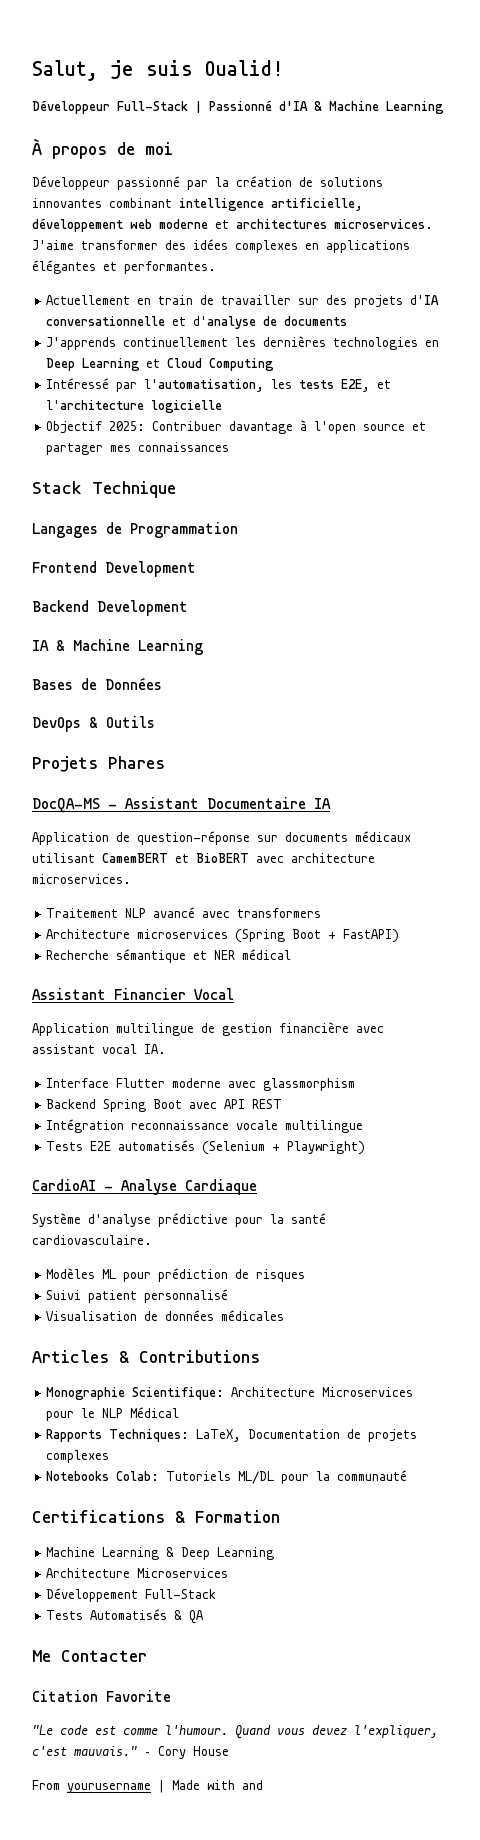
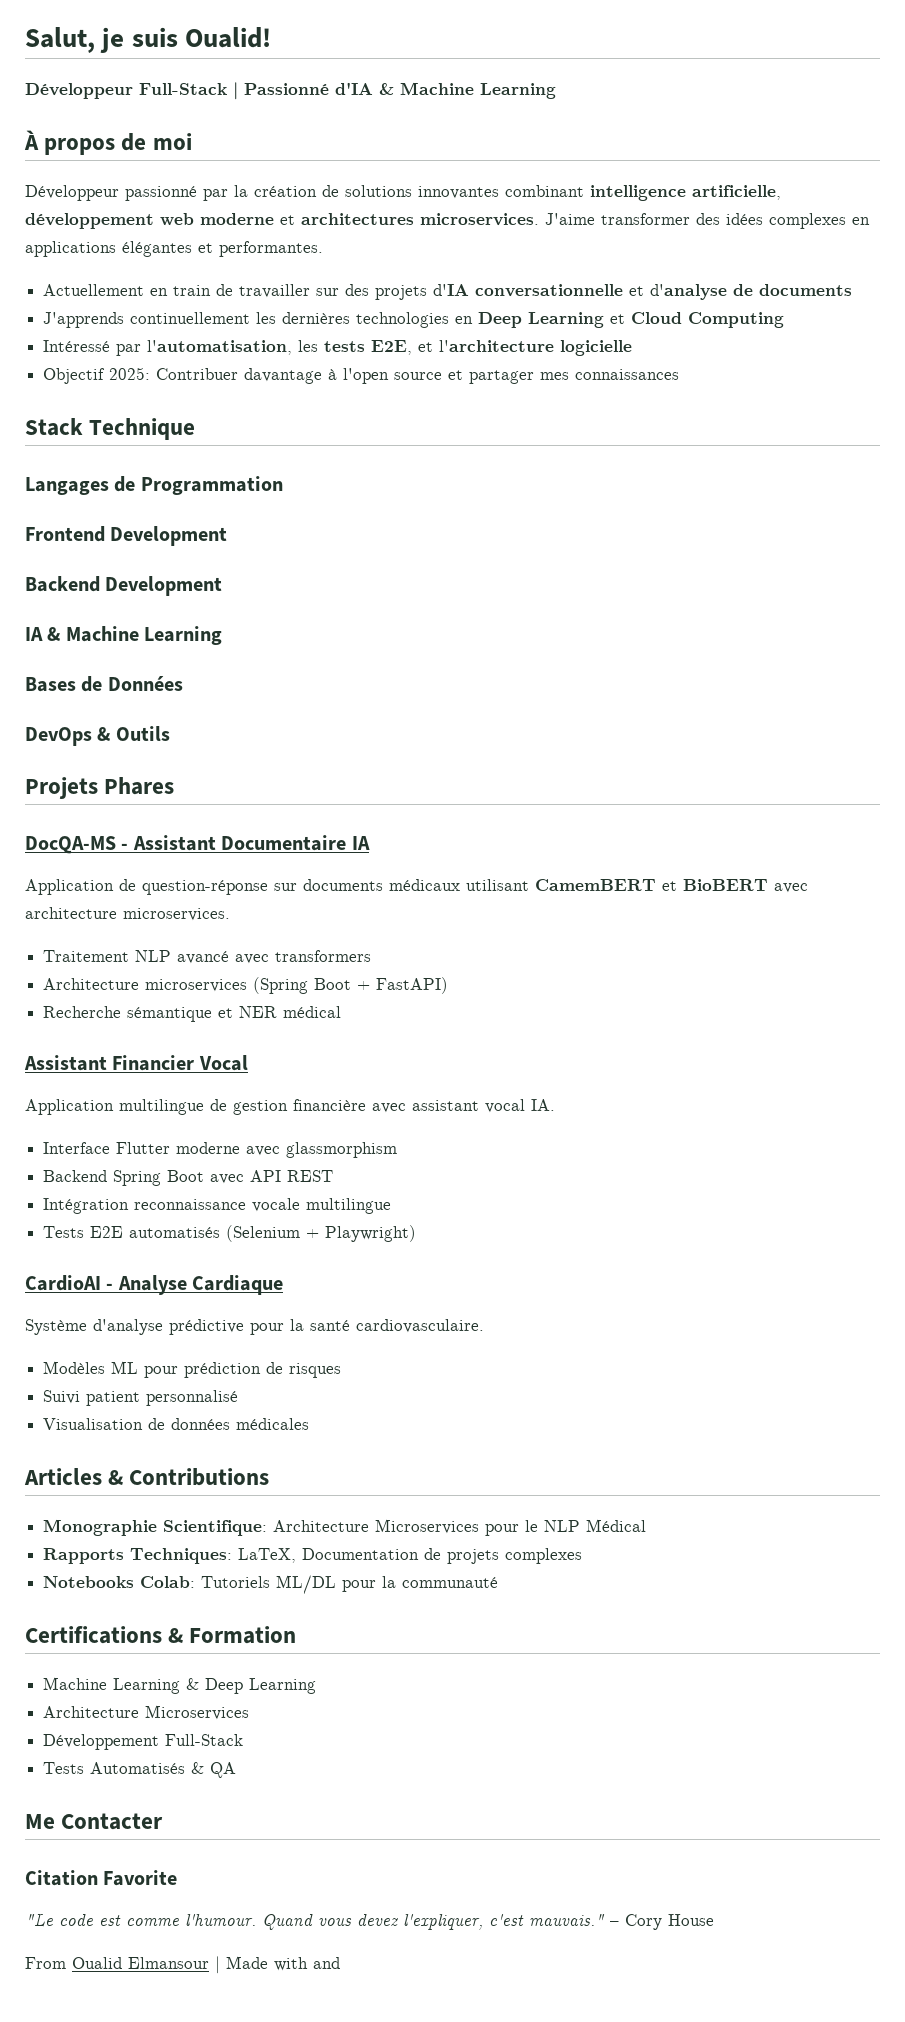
[67,1783,151,1793] yourusername -> [72,1957,209,1969] Oualid Elmansour

